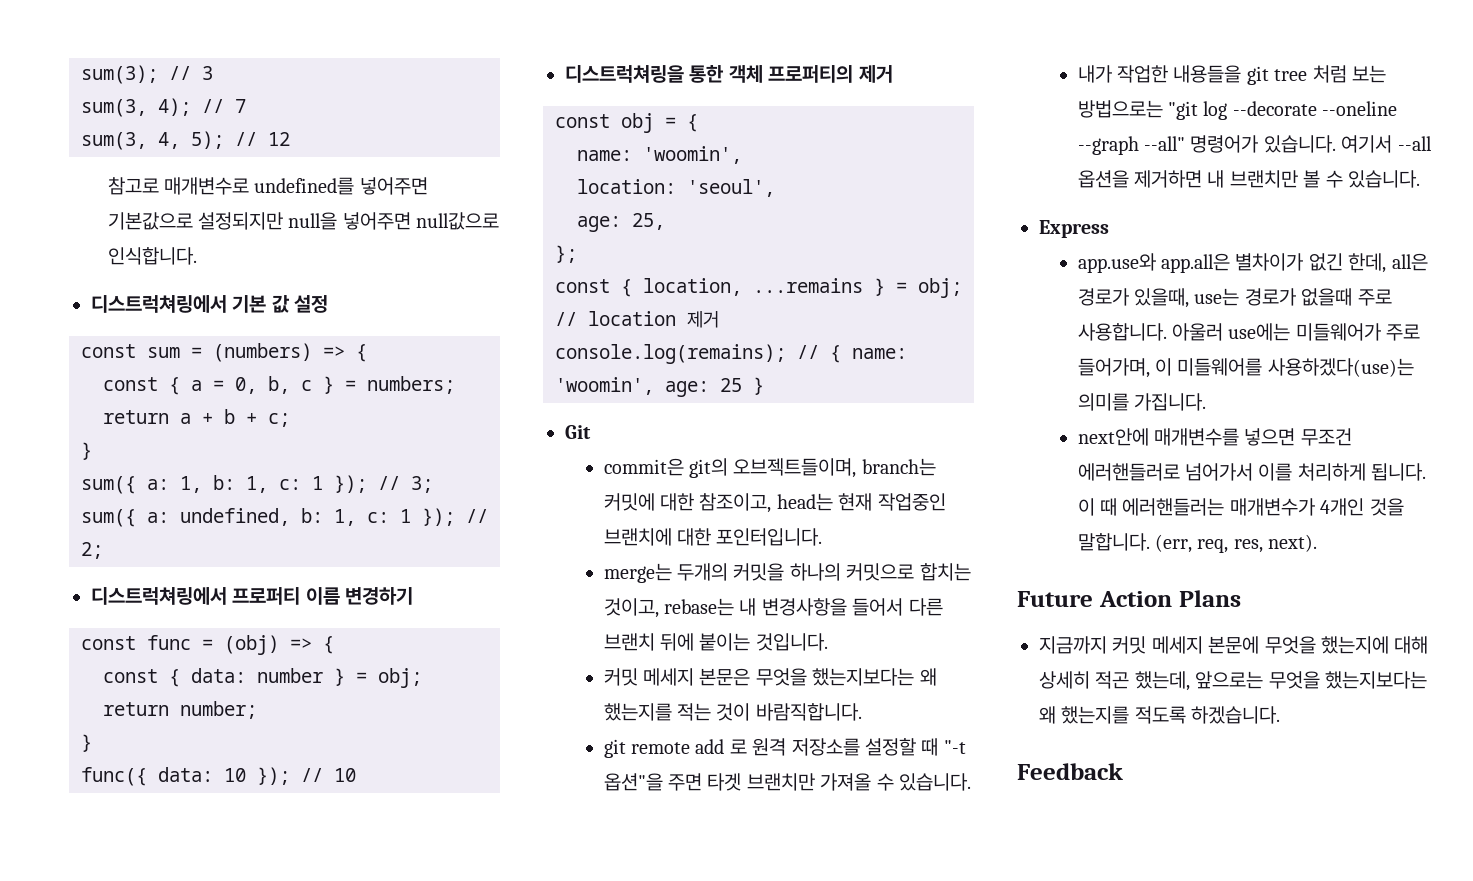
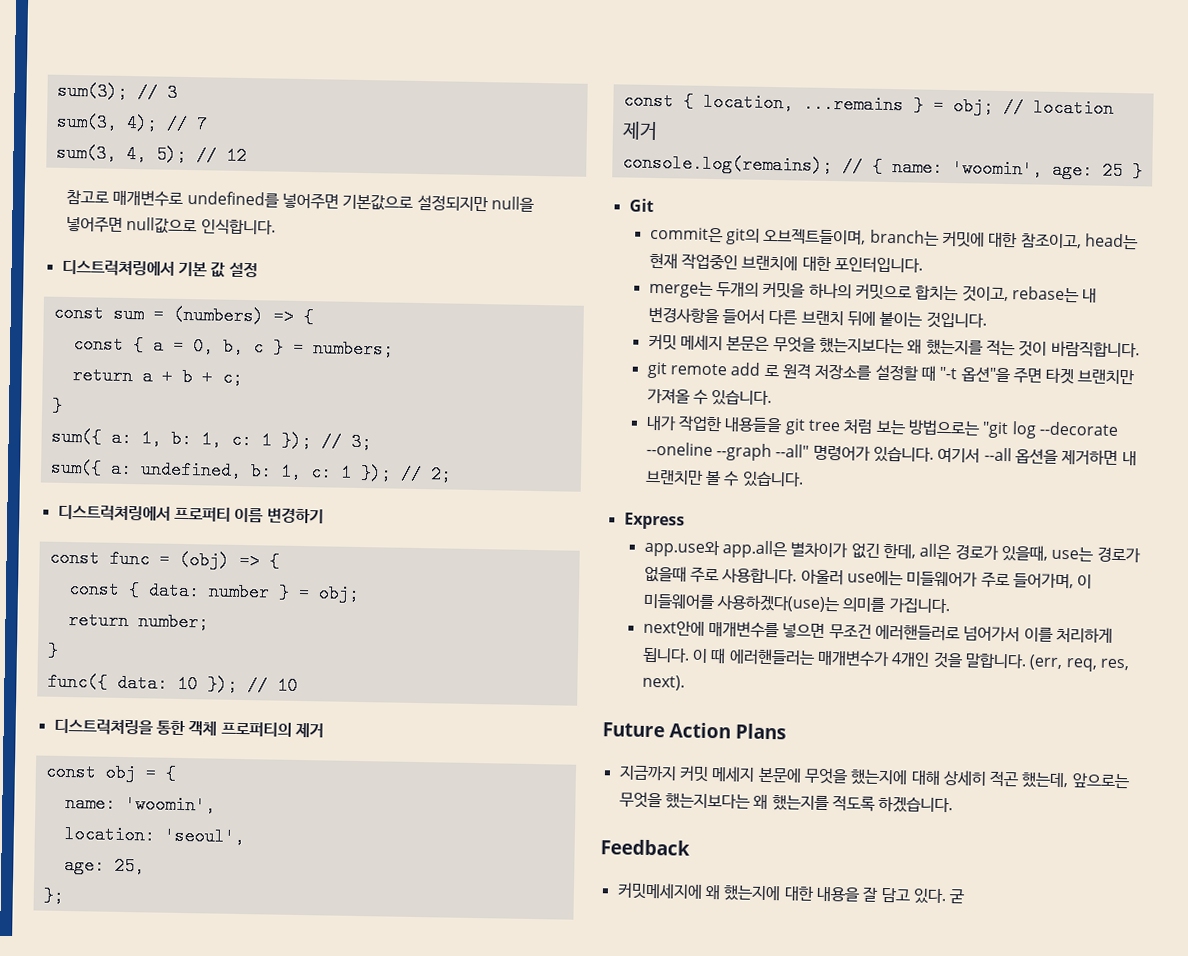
(1123, 771) none -> [616,882,967,905] // 커밋메세지에 왜 했는지에 대한 내용을 잘 담고 있다. 굳

